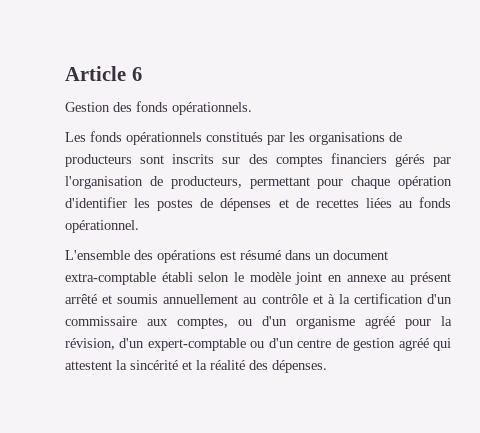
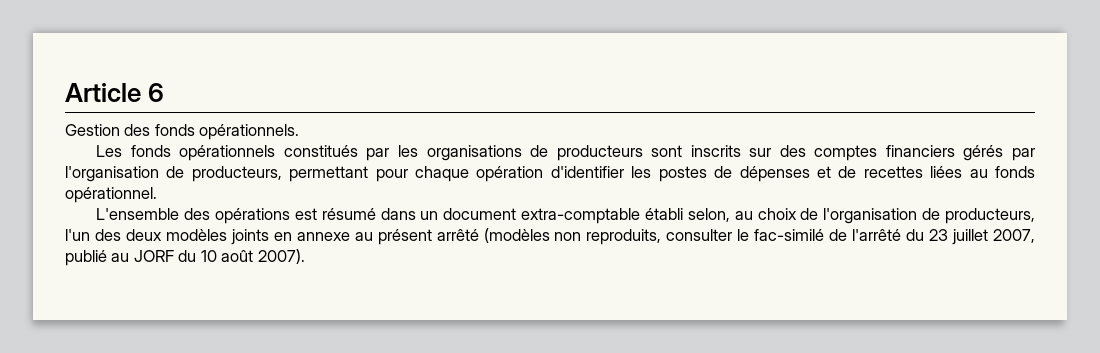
[198,272,323,285] selon le modèle joint -> [687,208,1035,224] [65,229,269,245] selon, au choix de l'organisation de producteurs, l'un des deux modèles joints
[102,293,453,304] [65,316,452,329] [65,338,452,351] [65,360,327,373] et soumis annuellement au contrôle et à la certification d'un commissaire aux comptes, ou d'un organisme agréé pour la révision, d'un expert-comptable ou d'un centre de gestion agréé qui attestent la sincérité et la réalité des dépenses. -> [483,228,1036,245] [65,249,305,266] (modèles non reproduits, consulter le fac-similé de l'arrêté du 23 juillet 2007, publié au JORF du 10 août 2007).

